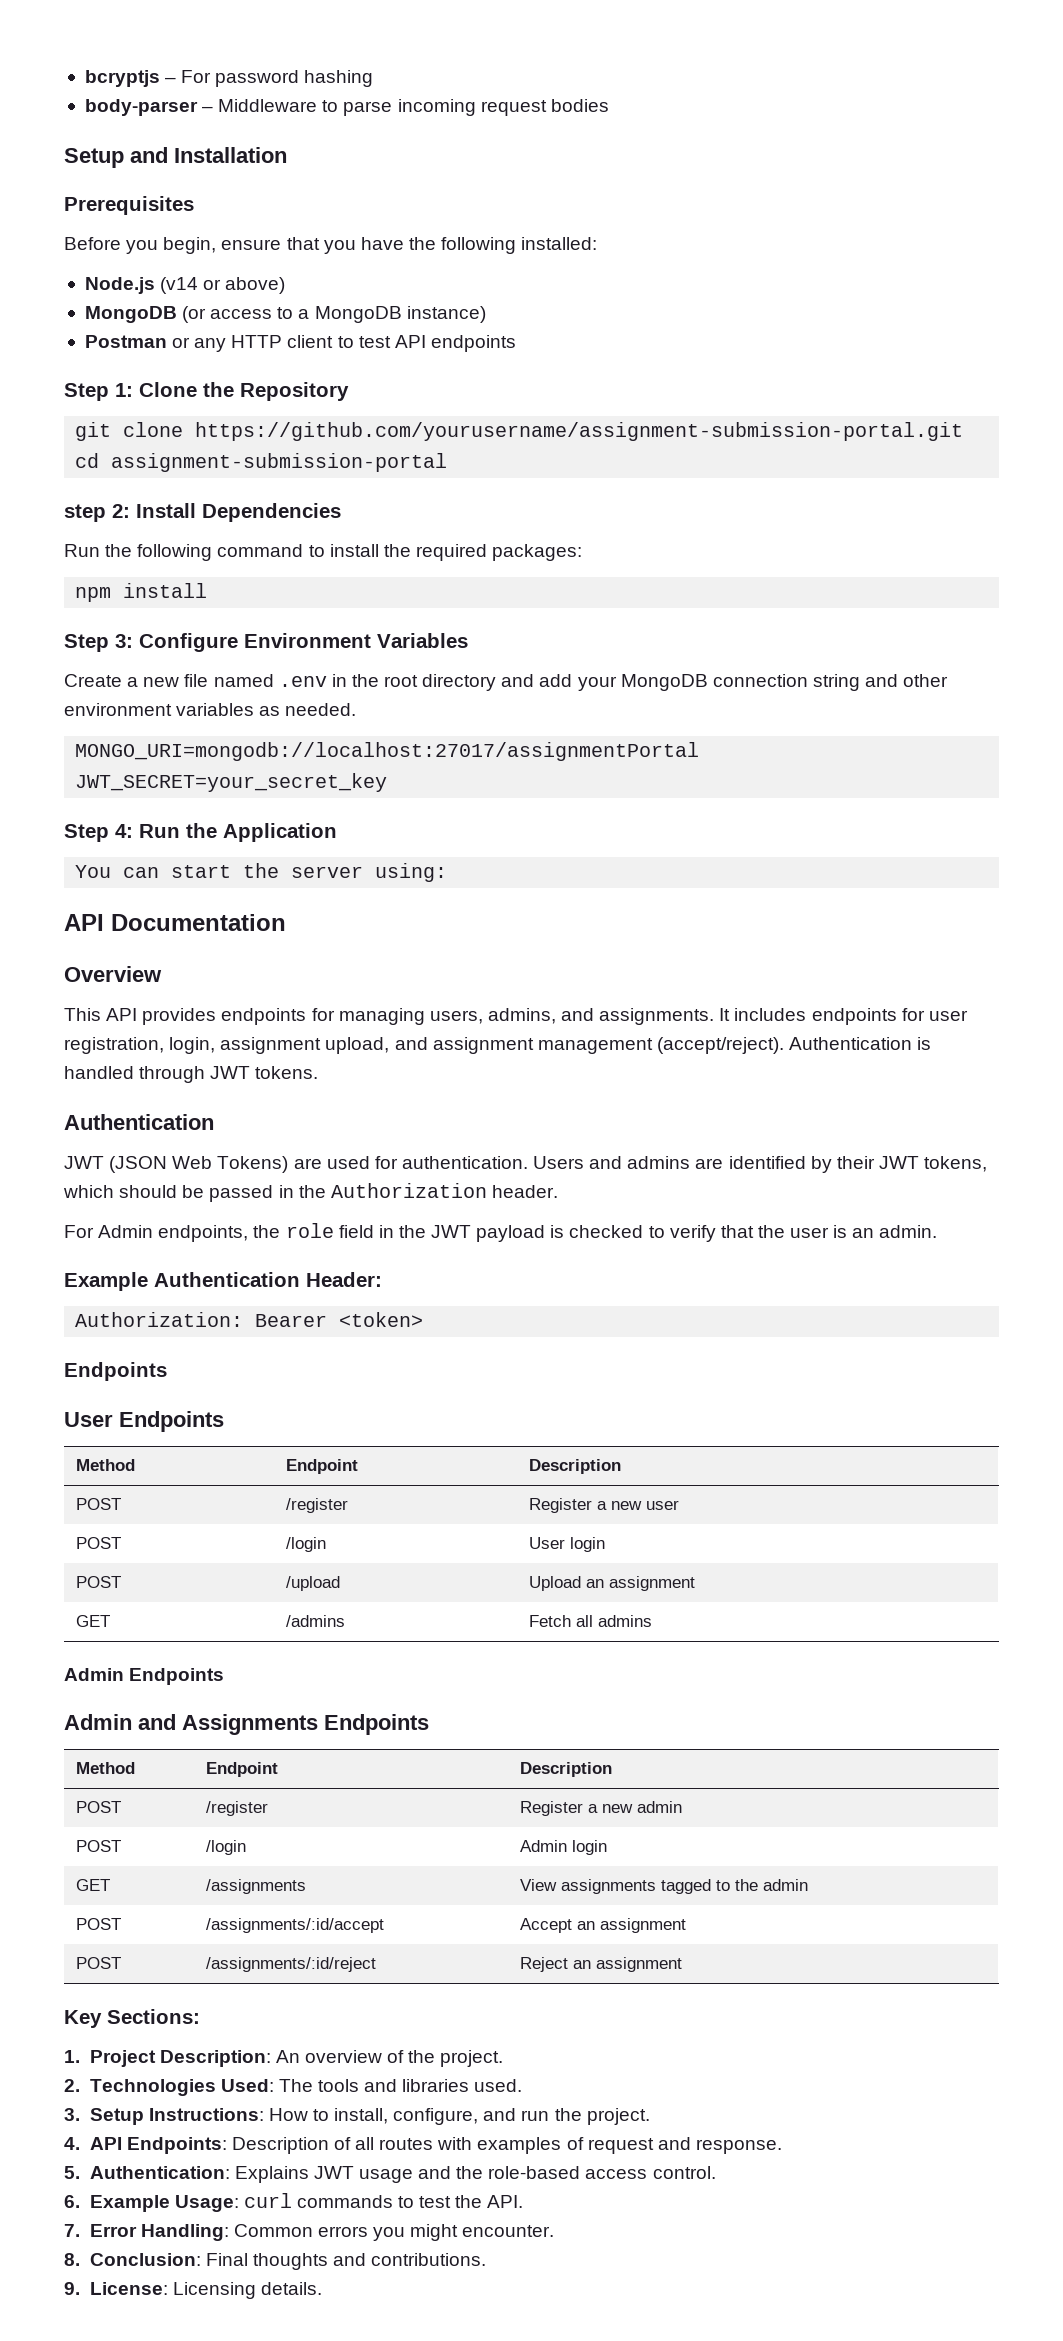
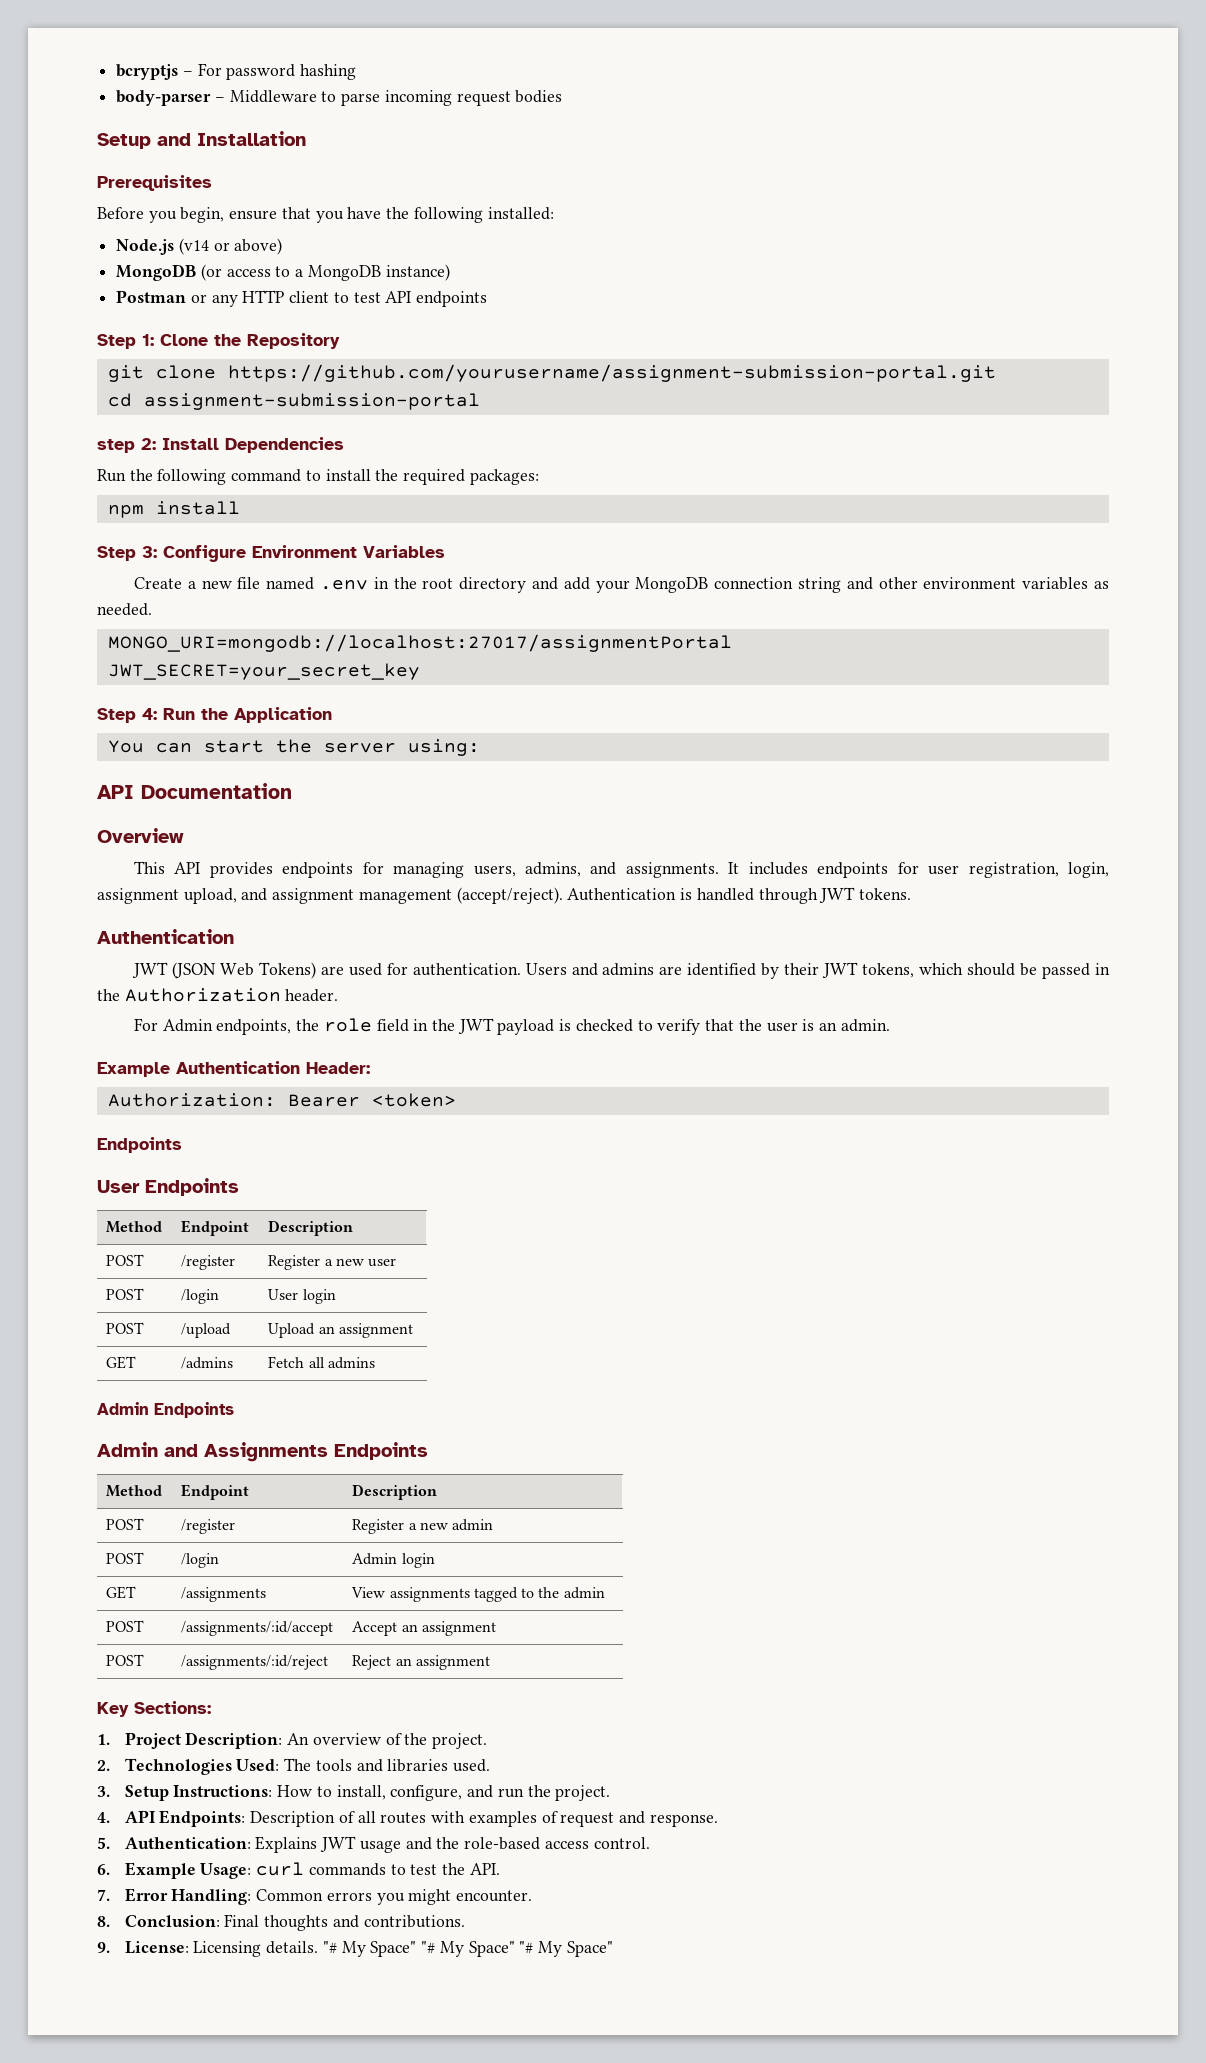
(322, 2288) none -> [322,1941,613,1957] "# My Space" "# My Space" "# My Space"

